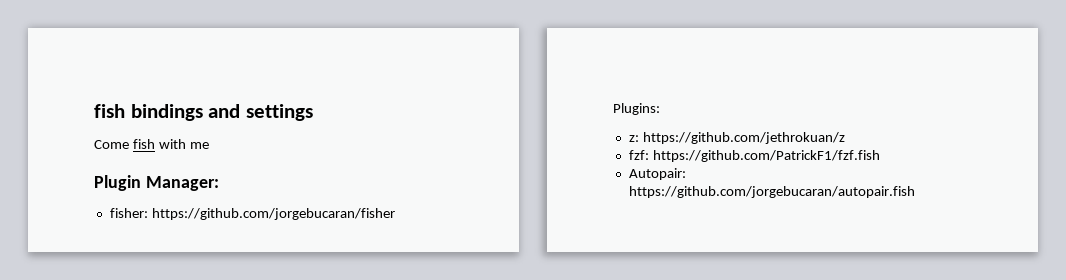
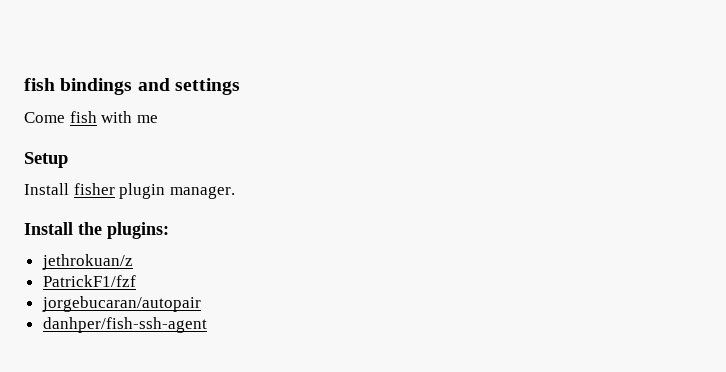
[94,175,219,191] [109,208,395,220] [613,103,660,115] [628,132,845,144] [628,150,880,162] [628,168,686,180] [628,186,915,198] Plugin Manager: // fisher: https://github.com/jorgebucaran/fisher // Plugins: // z: https://github.com/jethrokuan/z // fzf: https://github.com/PatrickF1/fzf.fish // Autopair: https://github.com/jorgebucaran/autopair.fish -> [24,152,68,168] [24,183,235,199] [24,222,169,239] [41,254,133,270] [42,275,136,287] [41,296,201,312] [42,317,207,333] Setup // Install fisher plugin manager. // Install the plugins: // jethrokuan/z // PatrickF1/fzf // jorgebucaran/autopair // danhper/fish-ssh-agent

